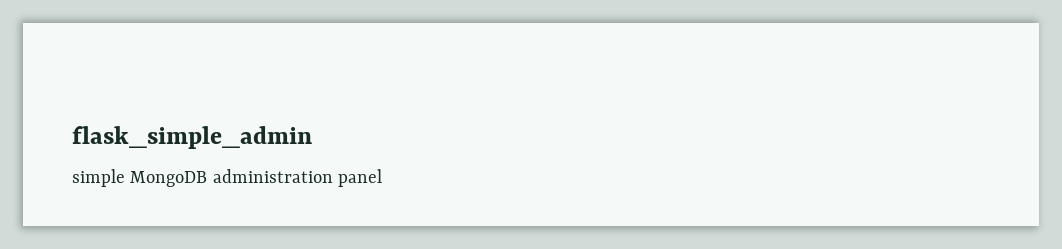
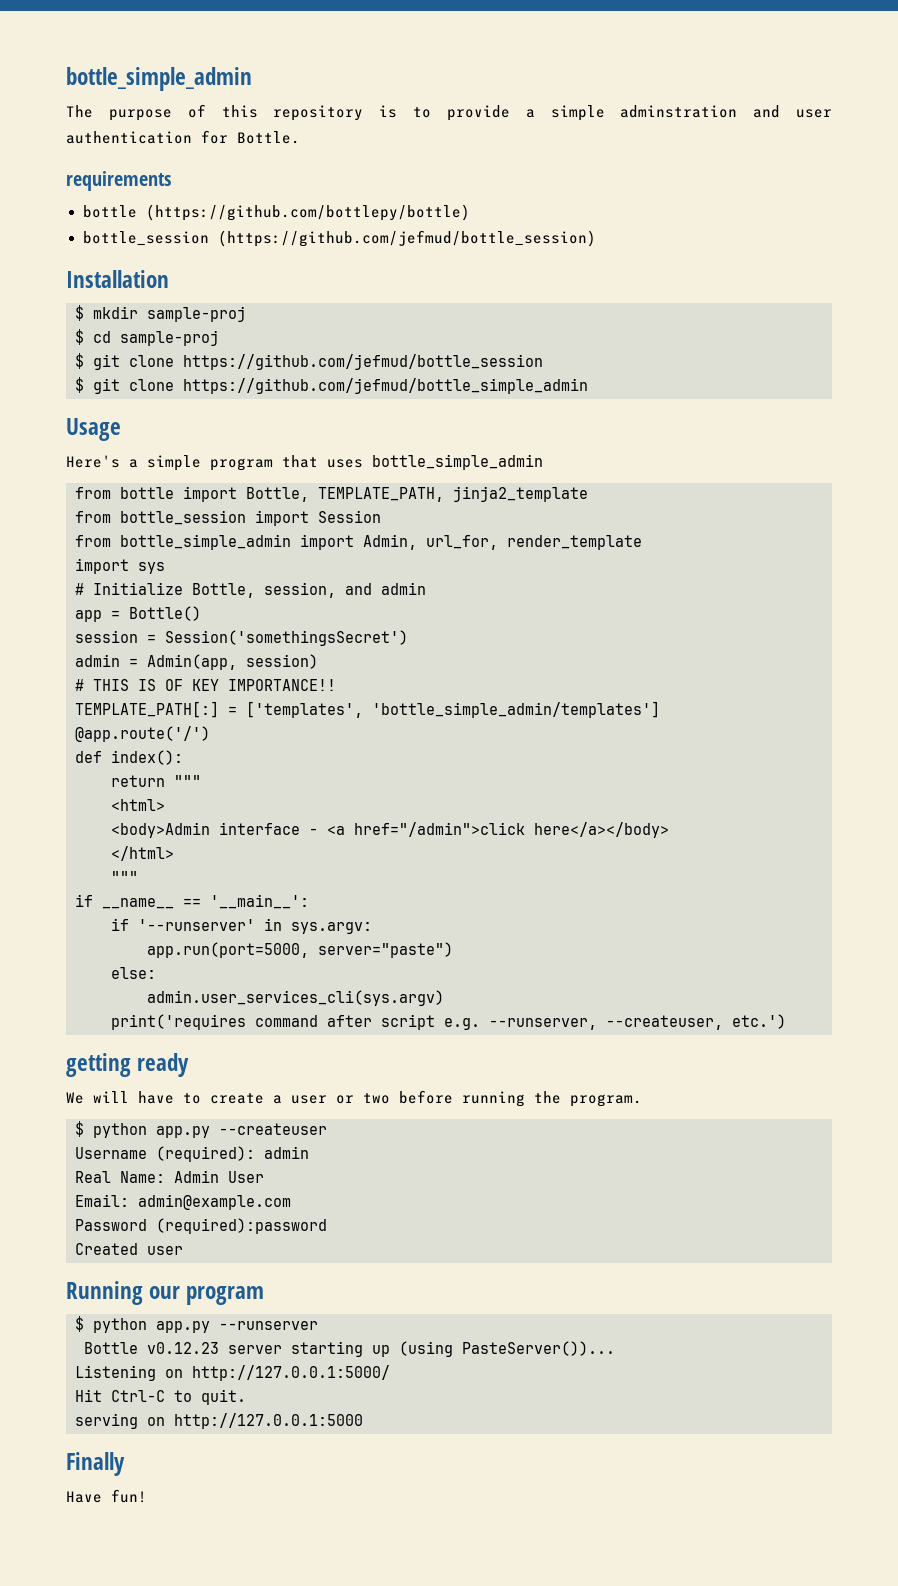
[72,126,312,149] [72,169,382,187] flask_simple_admin // simple MongoDB administration panel -> [66,67,252,91] [66,104,833,121] [66,130,300,144] [66,171,171,191] [82,204,470,221] [82,230,596,247] [66,270,169,288] [75,305,246,322] [75,329,219,346] [75,353,543,370] [75,377,588,394] [66,418,121,441] [66,454,543,471] [75,486,588,502] [75,510,381,526] [75,534,642,550] [75,558,165,574] [75,582,426,598] [75,606,201,622] [75,630,408,646] [75,654,318,670] [75,679,336,691] [75,701,660,718] [75,726,210,742] [75,750,183,765] [111,775,201,787] [111,799,165,811] [111,822,669,838] [111,846,174,861] [111,871,138,883] [75,894,309,909] [111,918,372,934] [147,942,453,958] [111,967,156,979] [147,990,444,1006] [111,1014,786,1030] [66,1053,190,1077] [66,1090,642,1107] [75,1121,327,1138] [75,1146,309,1162] [75,1170,264,1183] [75,1194,291,1210] [75,1218,327,1234] [75,1243,183,1255] [66,1281,265,1305] [75,1316,318,1333] [84,1341,615,1357] [75,1365,390,1381] [75,1389,246,1405] [75,1413,363,1429] [66,1452,125,1476] [66,1489,147,1503] bottle_simple_admin // The purpose of this repository is to provide a simple adminstration and user authentication for Bottle. // requirements // bottle (https://github.com/bottlepy/bottle) // bottle_session (https://github.com/jefmud/bottle_session) // Installation // $ mkdir sample-proj // $ cd sample-proj // $ git clone https://github.com/jefmud/bottle_session // $ git clone https://github.com/jefmud/bottle_simple_admin // Usage // Here's a simple program that uses bottle_simple_admin // from bottle import Bottle, TEMPLATE_PATH, jinja2_template // from bottle_session import Session // from bottle_simple_admin import Admin, url_for, render_template // import sys // # Initialize Bottle, session, and admin // app = Bottle() // session = Session('somethingsSecret') // admin = Admin(app, session) // # THIS IS OF KEY IMPORTANCE!! // TEMPLATE_PATH[:] = ['templates', 'bottle_simple_admin/templates'] // @app.route('/') // def index(): // return """ // <html> // <body>Admin interface - <a href="/admin">click here</a></body> // </html> // """ // if __name__ == '__main__': // if '--runserver' in sys.argv: // app.run(port=5000, server="paste") // else: // admin.user_services_cli(sys.argv) // print('requires command after script e.g. --runserver, --createuser, etc.') // getting ready // We will have to create a user or two before running the program. // $ python app.py --createuser // Username (required): admin // Real Name: Admin User // Email: admin@example.com // Password (required):password // Created user // Running our program // $ python app.py --runserver // Bottle v0.12.23 server starting up (using PasteServer())... // Listening on http://127.0.0.1:5000/ // Hit Ctrl-C to quit. // serving on http://127.0.0.1:5000 // Finally // Have fun!

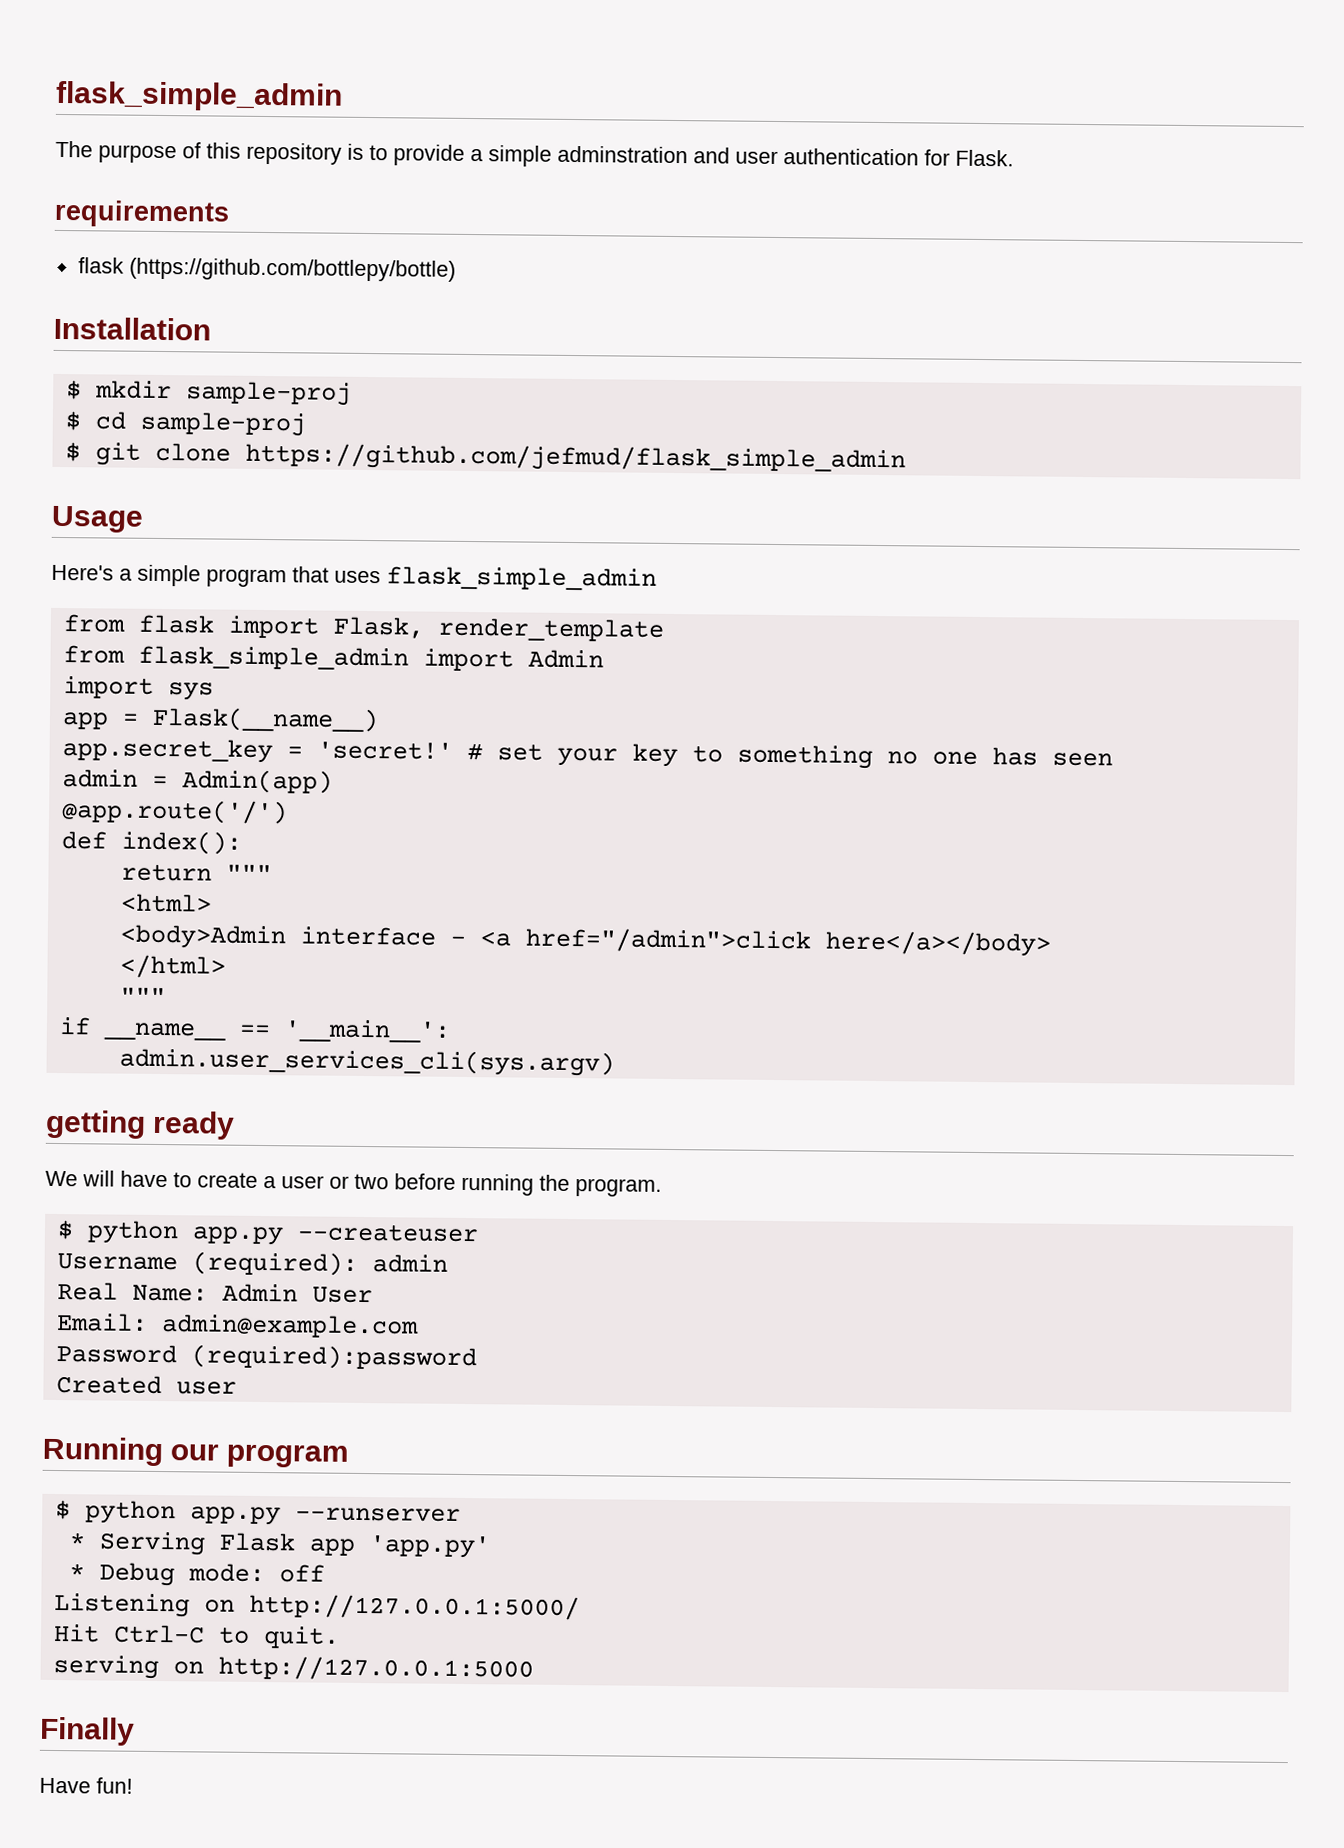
[66,67,252,91] bottle_simple_admin -> [55,80,343,112] flask_simple_admin
[237,131,300,144] Bottle. -> [955,149,1014,167] Flask.
[82,205,137,218] bottle -> [77,257,124,274] flask
[82,230,596,247] // bottle_session (https://github.com/jefmud/bottle_session) -> (456, 269) none
[183,354,543,370] [75,377,588,394] https://github.com/jefmud/bottle_session // $ git clone https://github.com/jefmud/bottle_simple_admin -> [244,442,906,474] https://github.com/jefmud/flask_simple_admin
[372,454,543,470] [75,486,588,502] [75,510,381,526] [75,534,642,550] [75,558,165,574] [75,582,426,598] [75,606,201,622] [75,630,408,646] [75,654,318,670] [75,679,336,691] [75,701,660,718] bottle_simple_admin // from bottle import Bottle, TEMPLATE_PATH, jinja2_template // from bottle_session import Session // from bottle_simple_admin import Admin, url_for, render_template // import sys // # Initialize Bottle, session, and admin // app = Bottle() // session = Session('somethingsSecret') // admin = Admin(app, session) // # THIS IS OF KEY IMPORTANCE!! // TEMPLATE_PATH[:] = ['templates', 'bottle_simple_admin/templates'] -> [386,566,657,591] [62,614,664,642] [62,645,604,672] [62,676,214,701] [61,706,379,733] [61,738,1113,769] [61,769,333,794] flask_simple_admin // from flask import Flask, render_template // from flask_simple_admin import Admin // import sys // app = Flask(__name__) // app.secret_key = 'secret!' # set your key to something no one has seen // admin = Admin(app)
[111,918,372,934] [147,942,453,958] [111,967,156,979] [147,990,444,1006] [111,1014,786,1030] if '--runserver' in sys.argv: // app.run(port=5000, server="paste") // else: // admin.user_services_cli(sys.argv) // print('requires command after script e.g. --runserver, --createuser, etc.') -> [118,1047,615,1077] admin.user_services_cli(sys.argv)
[84,1341,615,1357] Bottle v0.12.23 server starting up (using PasteServer())... -> [68,1531,491,1559] [68,1562,325,1587] * Serving Flask app 'app.py' // * Debug mode: off

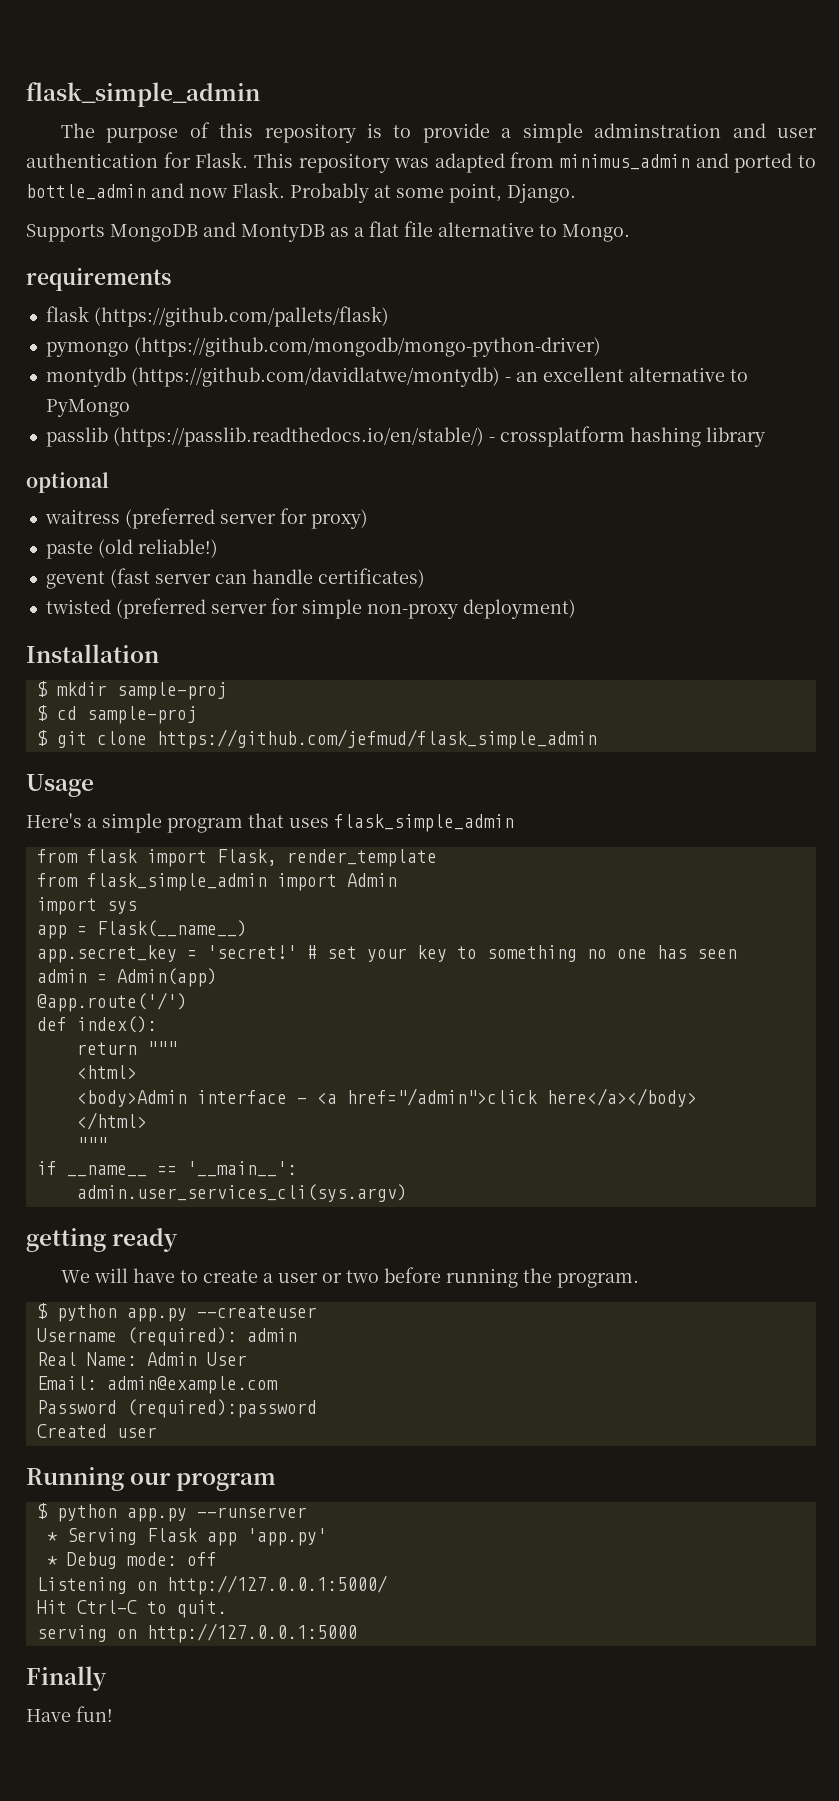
[54,199,230,228] [77,257,456,282] // requirements // flask (https://github.com/bottlepy/bottle) -> [253,152,816,173] [26,182,576,203] [26,221,630,242] [26,267,171,291] [45,306,389,327] [45,337,601,357] [45,367,748,387] [45,399,130,417] [45,426,765,447] [26,472,109,493] [44,508,368,529] [45,539,218,559] [45,568,425,589] [45,598,576,619] This repository was adapted from minimus_admin and ported to bottle_admin and now Flask. Probably at some point, Django. // Supports MongoDB and MontyDB as a flat file alternative to Mongo. // requirements // flask (https://github.com/pallets/flask) // pymongo (https://github.com/mongodb/mongo-python-driver) // montydb (https://github.com/davidlatwe/montydb) - an excellent alternative to PyMongo // passlib (https://passlib.readthedocs.io/en/stable/) - crossplatform hashing library // optional // waitress (preferred server for proxy) // paste (old reliable!) // gevent (fast server can handle certificates) // twisted (preferred server for simple non-proxy deployment)

